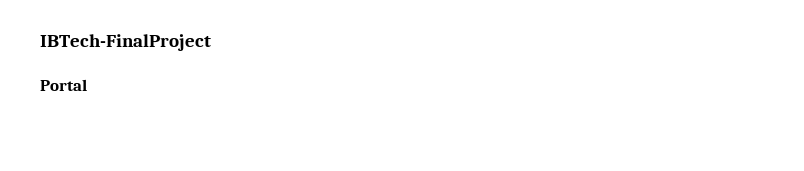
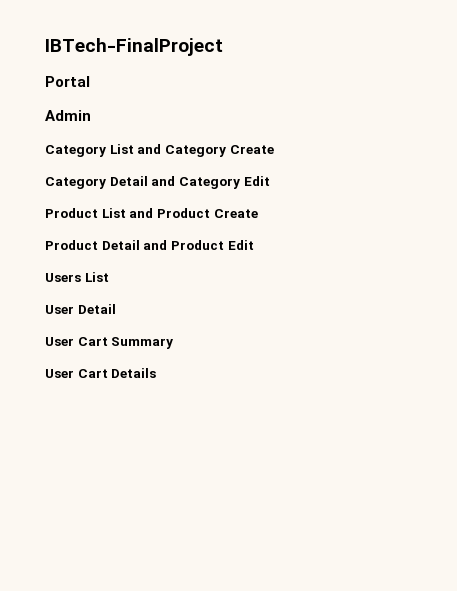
(87, 85) none -> [45,110,91,121] [45,144,274,157] [45,176,270,189] [45,208,258,218] [45,240,254,250] [45,272,109,282] [45,304,116,314] [45,337,174,349] [45,368,157,378] // Admin // Category List and Category Create // Category Detail and Category Edit // Product List and Product Create // Product Detail and Product Edit // Users List // User Detail // User Cart Summary // User Cart Details

